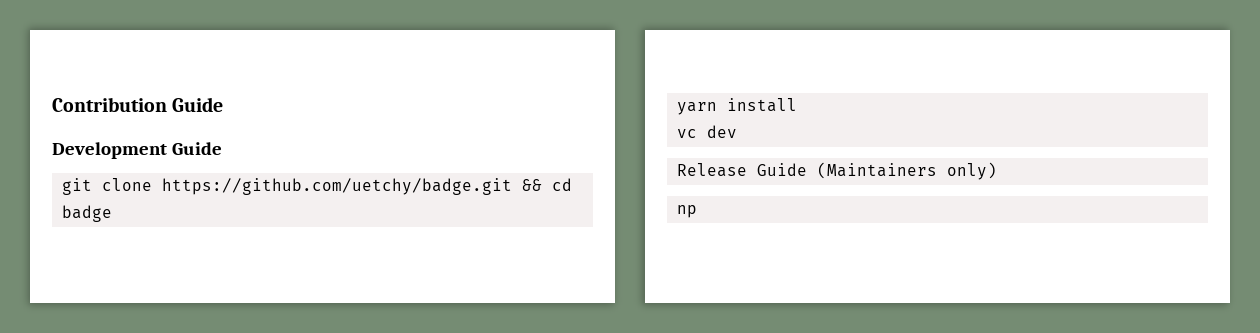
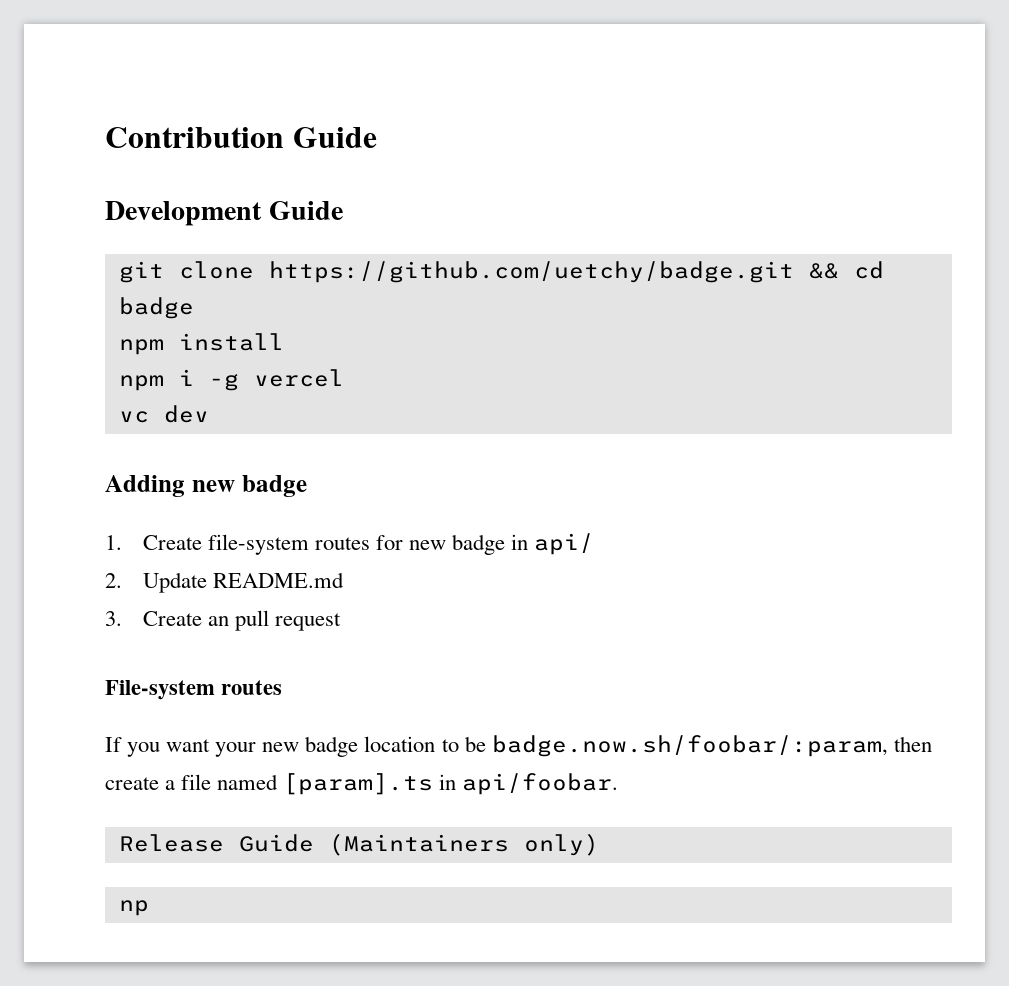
[676,102,717,115] yarn -> [118,339,164,355] npm
[676,125,737,138] vc dev -> [118,369,344,391] [118,405,209,423] [105,475,307,497] [105,533,595,555] [105,572,344,593] [105,610,342,631] [105,680,283,700] [105,735,932,757] [105,773,619,795] npm i -g vercel // vc dev // Adding new badge // 1. Create file-system routes for new badge in api/ // 2. Update README.md // 3. Create an pull request // File-system routes // If you want your new badge location to be badge.now.sh/foobar/:param, then create a file named [param].ts in api/foobar.

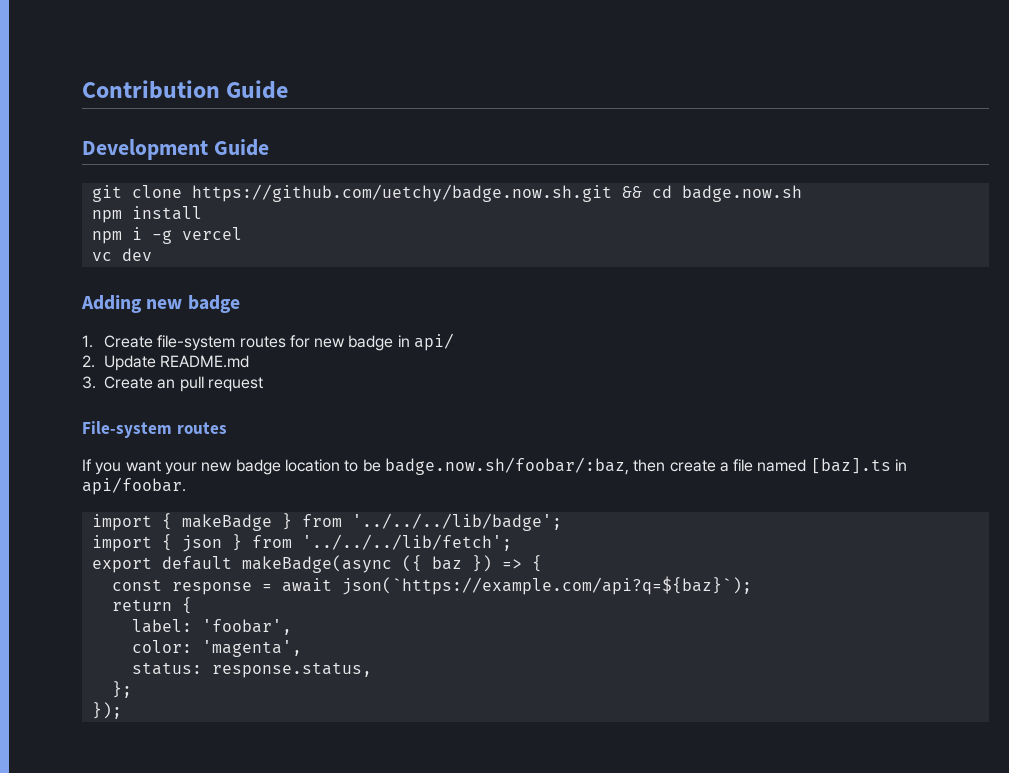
[268,261,794,283] https://github.com/uetchy/badge.git -> [191,184,612,202] https://github.com/uetchy/badge.now.sh.git
[118,297,194,319] badge -> [681,185,802,202] badge.now.sh
[491,735,888,757] badge.now.sh/foobar/:param, -> [384,457,629,475] badge.now.sh/foobar/:baz,
[283,773,434,795] [param].ts -> [810,458,891,474] [baz].ts
[118,833,599,856] [118,900,149,916] Release Guide (Maintainers only) // np -> [91,513,562,531] [91,534,512,552] [91,555,542,573] [111,576,752,595] [111,597,192,614] [131,619,292,635] [131,640,302,657] [131,662,372,678] [111,681,132,698] [91,702,122,719] import { makeBadge } from '../../../lib/badge'; // import { json } from '../../../lib/fetch'; // export default makeBadge(async ({ baz }) => { // const response = await json(`https://example.com/api?q=${baz}`); // return { // label: 'foobar', // color: 'magenta', // status: response.status, // }; // });

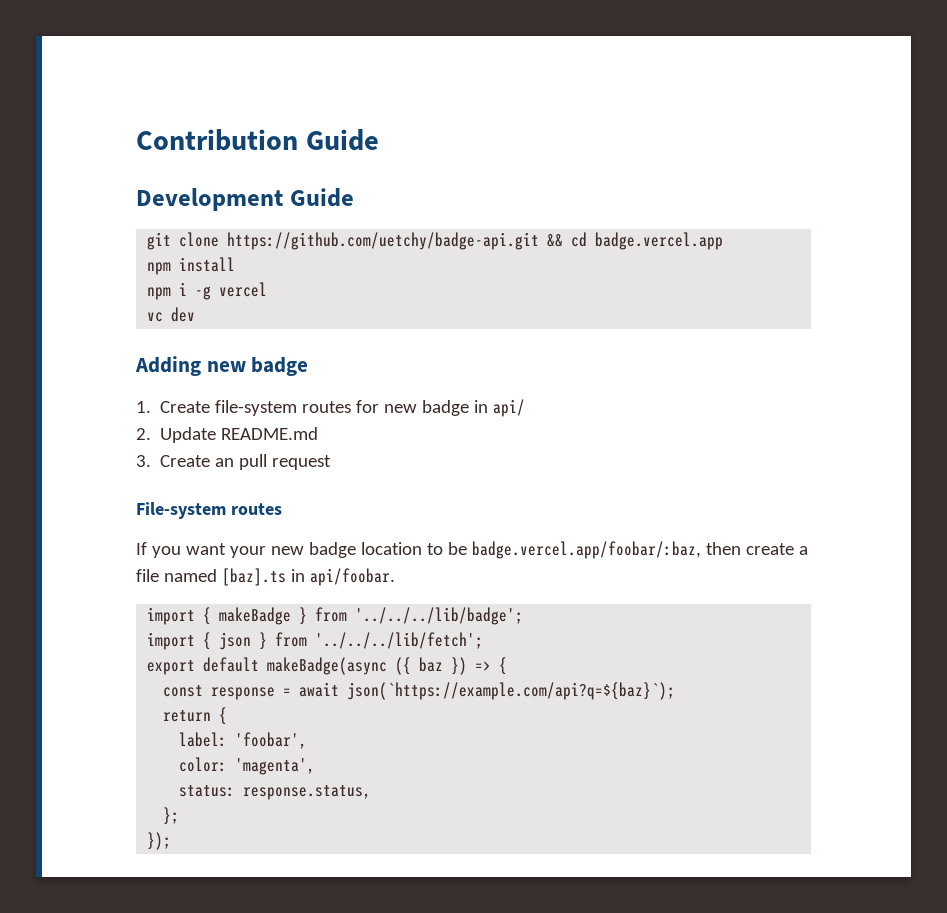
[191,184,612,202] https://github.com/uetchy/badge.now.sh.git -> [227,232,540,250] https://github.com/uetchy/badge-api.git
[681,185,802,202] badge.now.sh -> [595,232,724,250] badge.vercel.app
[384,457,629,475] badge.now.sh/foobar/:baz, -> [471,541,701,559] badge.vercel.app/foobar/:baz,

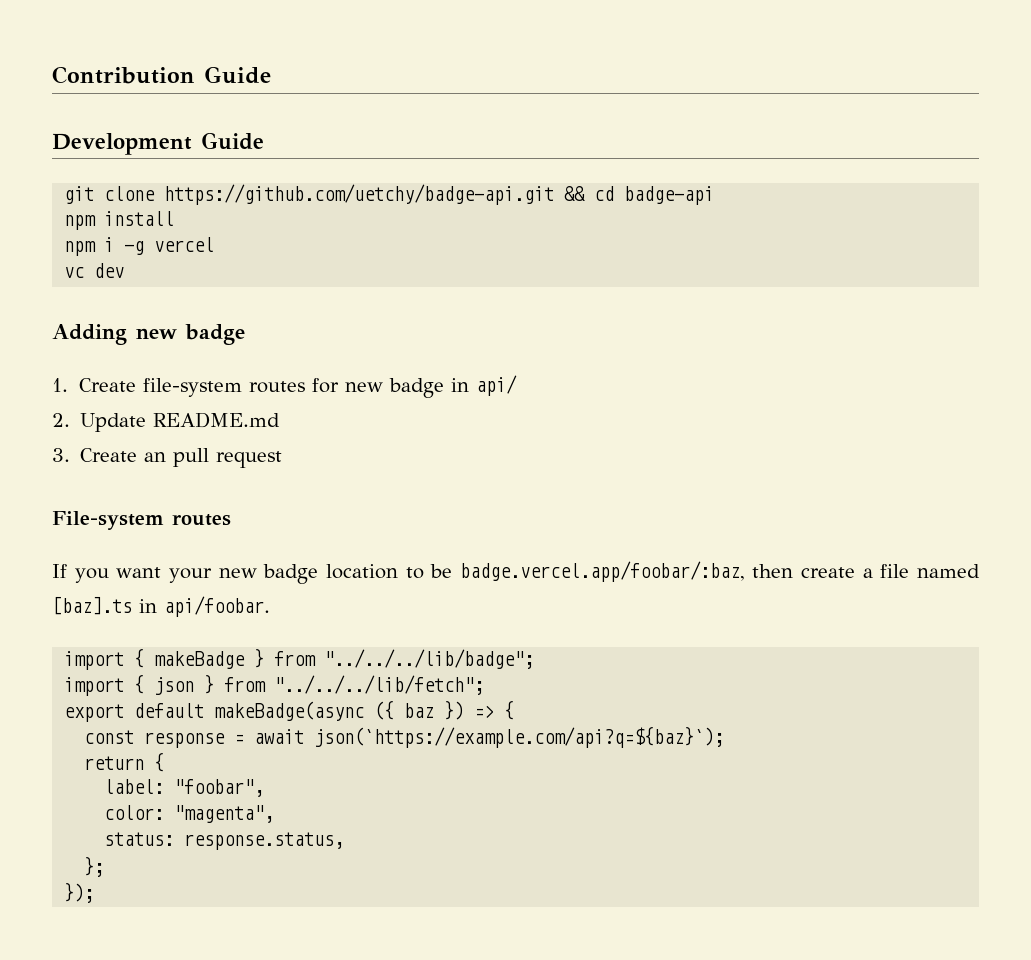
[595,232,724,250] badge.vercel.app -> [624,186,715,205] badge-api
[355,607,524,625] '../../../lib/badge'; -> [324,649,535,669] "../../../lib/badge";
[315,632,484,649] '../../../lib/fetch'; -> [274,675,485,695] "../../../lib/fetch";
[235,732,308,749] 'foobar', -> [174,779,265,797] "foobar",
[235,758,316,775] 'magenta', -> [174,805,275,823] "magenta",

